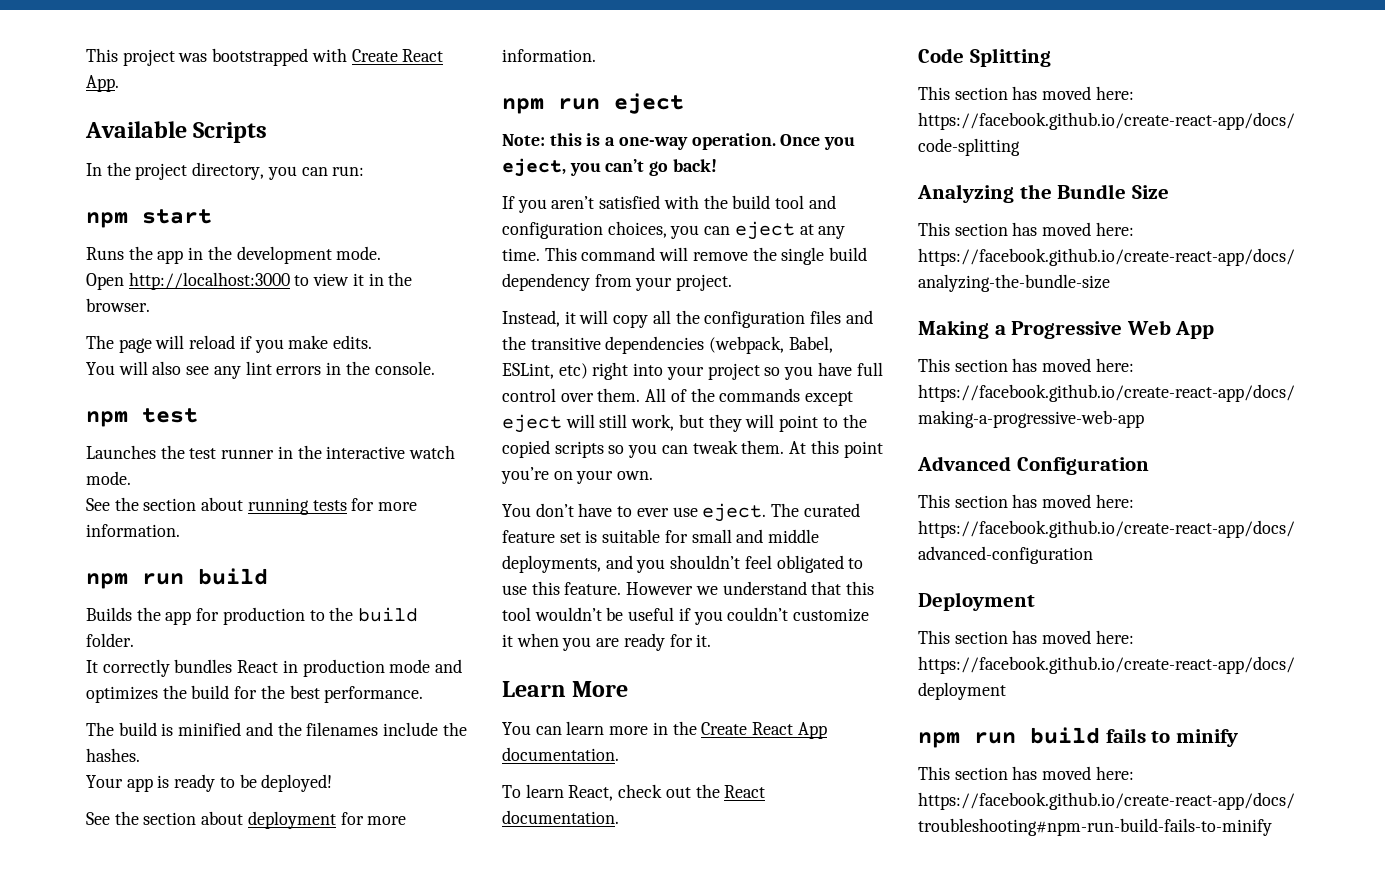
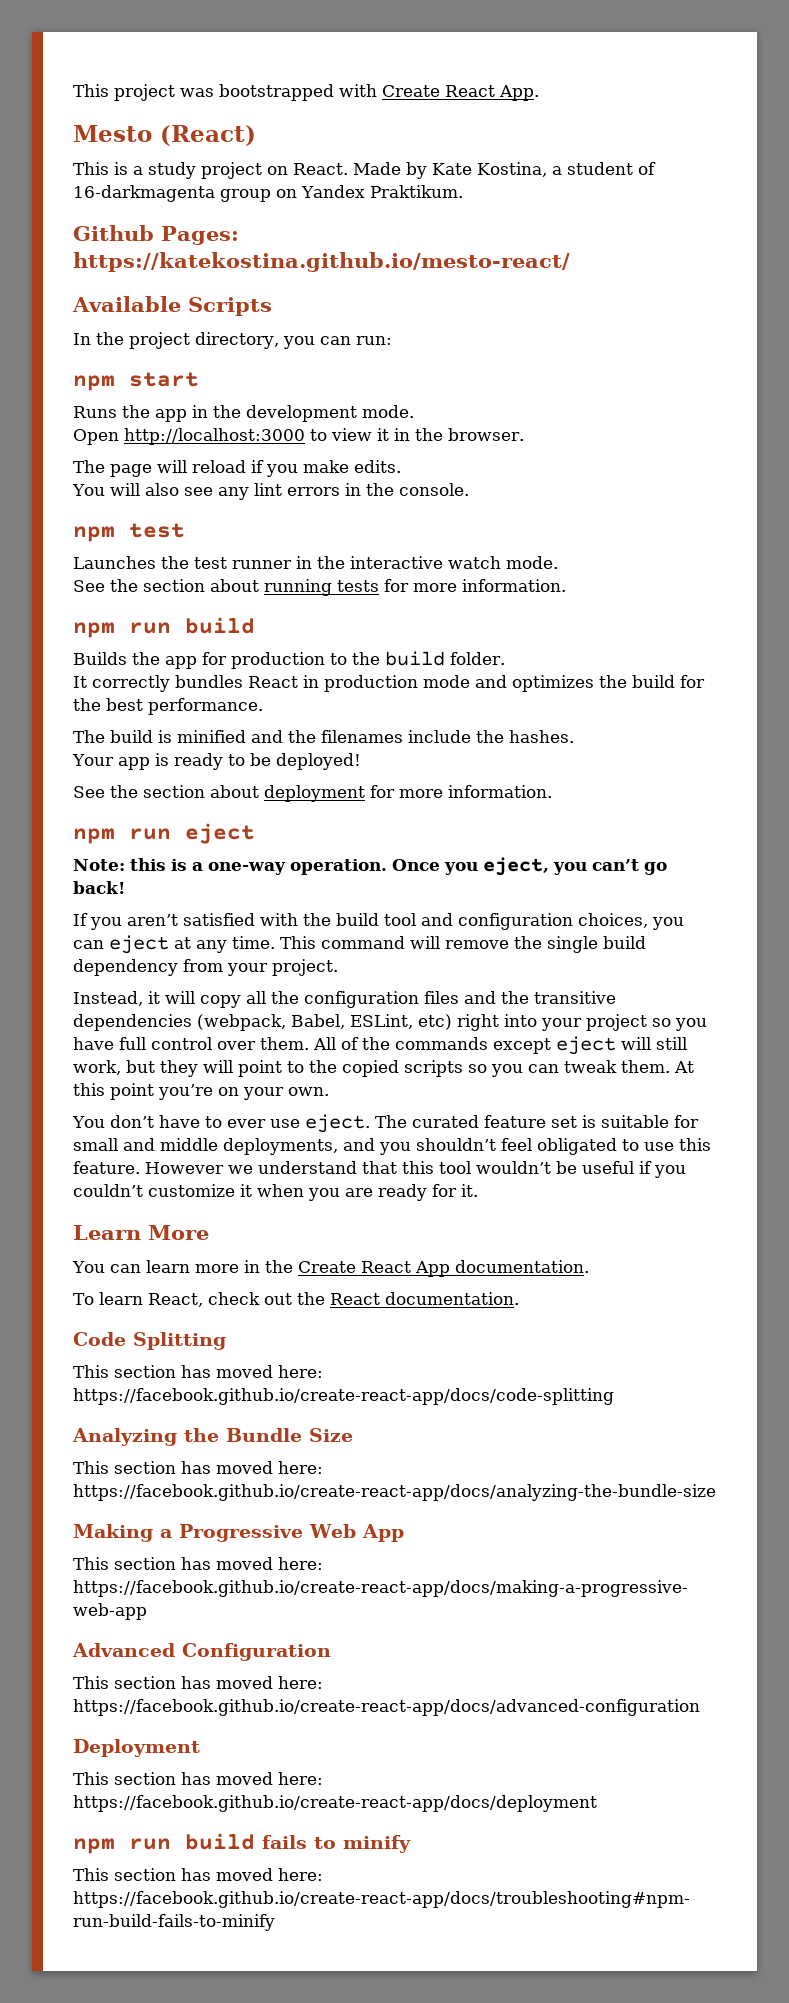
(119, 83) none -> [73,125,256,146] [73,162,656,179] [73,185,463,202] [73,225,239,245] [73,252,570,272] // Mesto (React) // This is a study project on React. Made by Kate Kostina, a student of 16-darkmagenta group on Yandex Praktikum. // Github Pages: https://katekostina.github.io/mesto-react/

